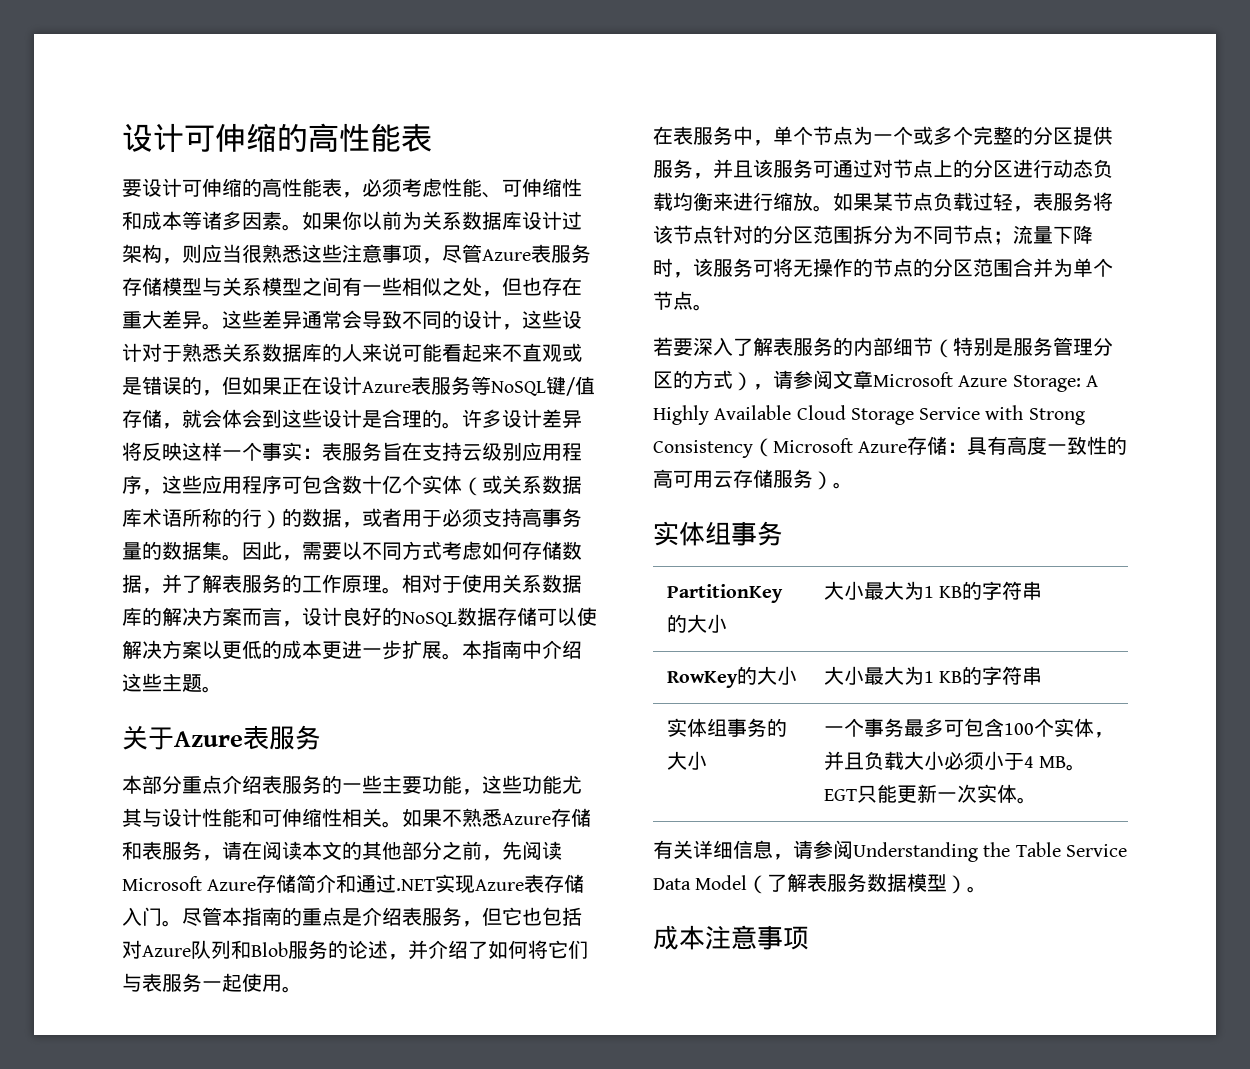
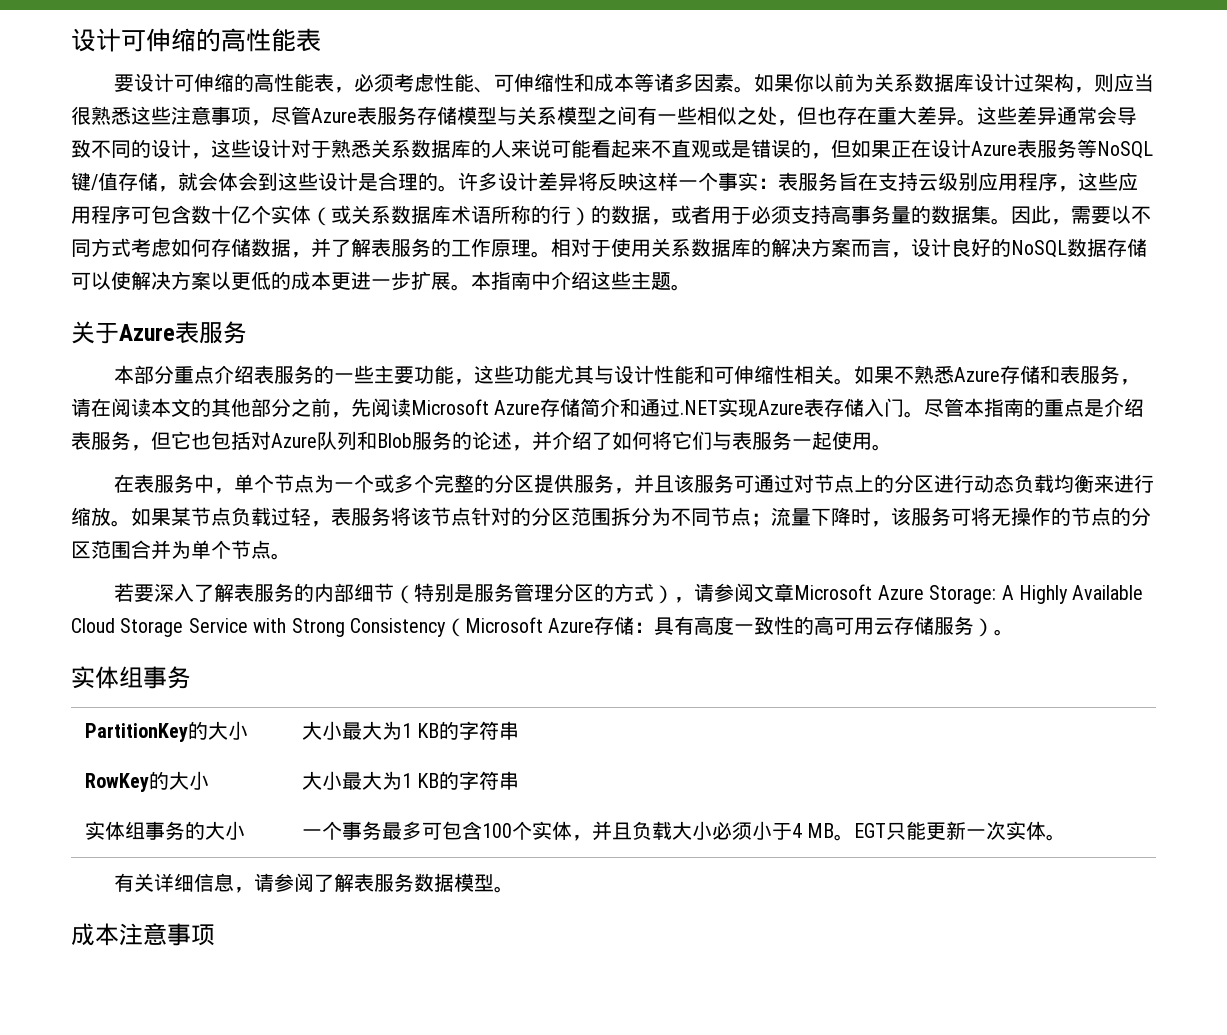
[853,842,1127,862] [653,875,768,894] Understanding the Table Service Data Model（ -> (315, 882) none
[947,875,968,894] ） -> (495, 883) none

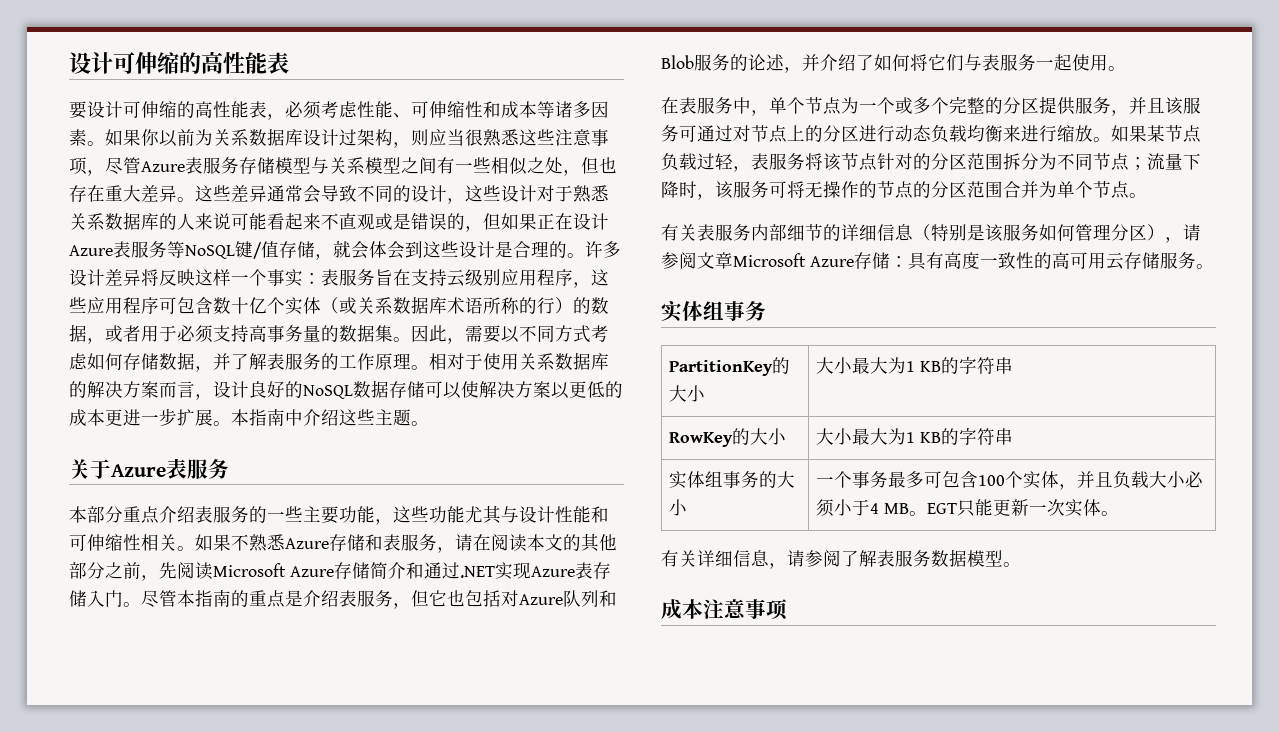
[114,583,515,604] 若要深入了解表服务的内部细节（特别是服务 -> [661,224,1075,242] 有关表服务内部细节的详细信息（特别是该服务如何
[594,583,655,602] 的方式 -> (1147, 232) none
[929,585,1144,604] [71,617,595,637] Storage: A Highly Available Cloud Storage Service with Strong Consistency（Microsoft Azure -> (854, 261) none
[974,618,995,637] ） -> (1196, 260) none

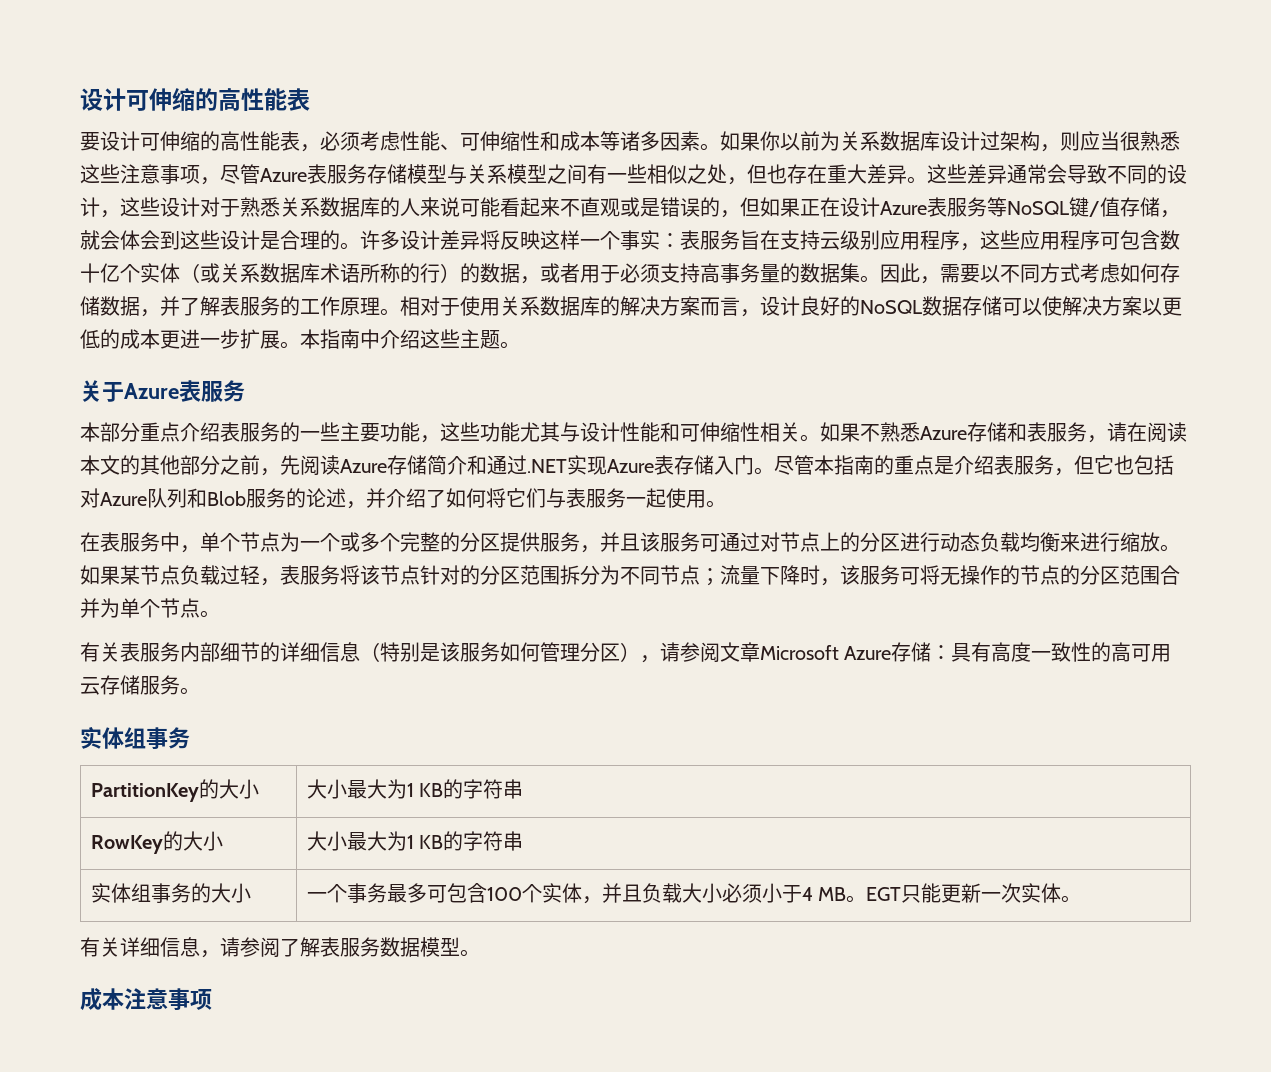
[213,563,286,577] Microsoft -> (340, 465) none

